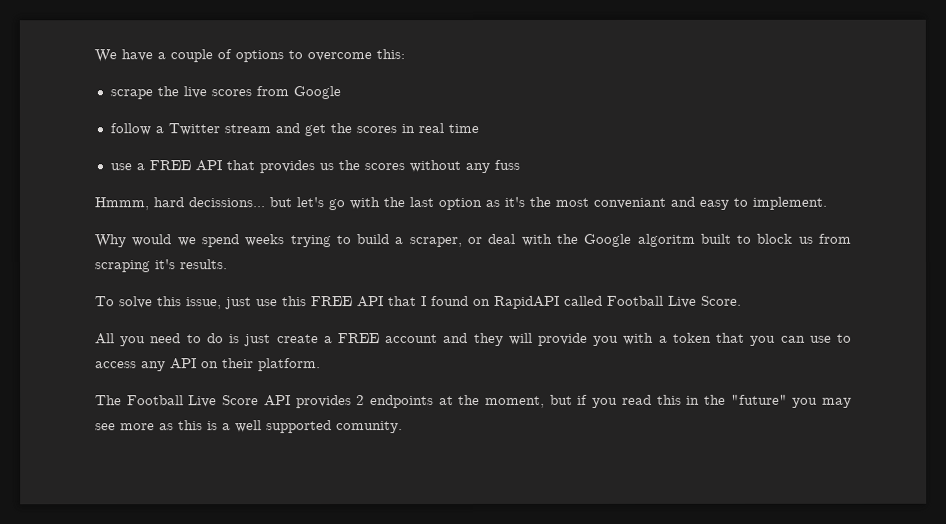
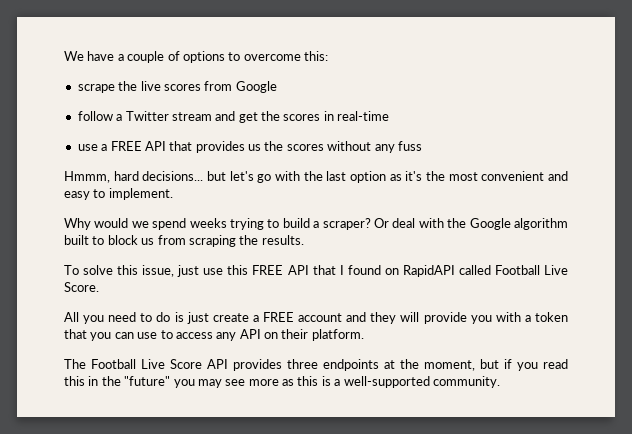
[417,123,479,134] real time -> [337,111,390,121] real-time
[188,197,265,208] decissions... -> [142,171,204,181] decisions...
[593,197,666,209] conveniant -> [481,171,545,181] convenient
[408,236,483,248] scraper, or -> [322,218,389,230] scraper? Or
[636,233,695,247] algoritm -> [513,218,568,230] algorithm
[154,259,176,270] it's -> [239,235,259,245] the
[356,395,366,406] 2 -> [287,359,318,369] three
[235,420,403,434] well supported comunity. -> [343,376,500,388] well-supported community.

